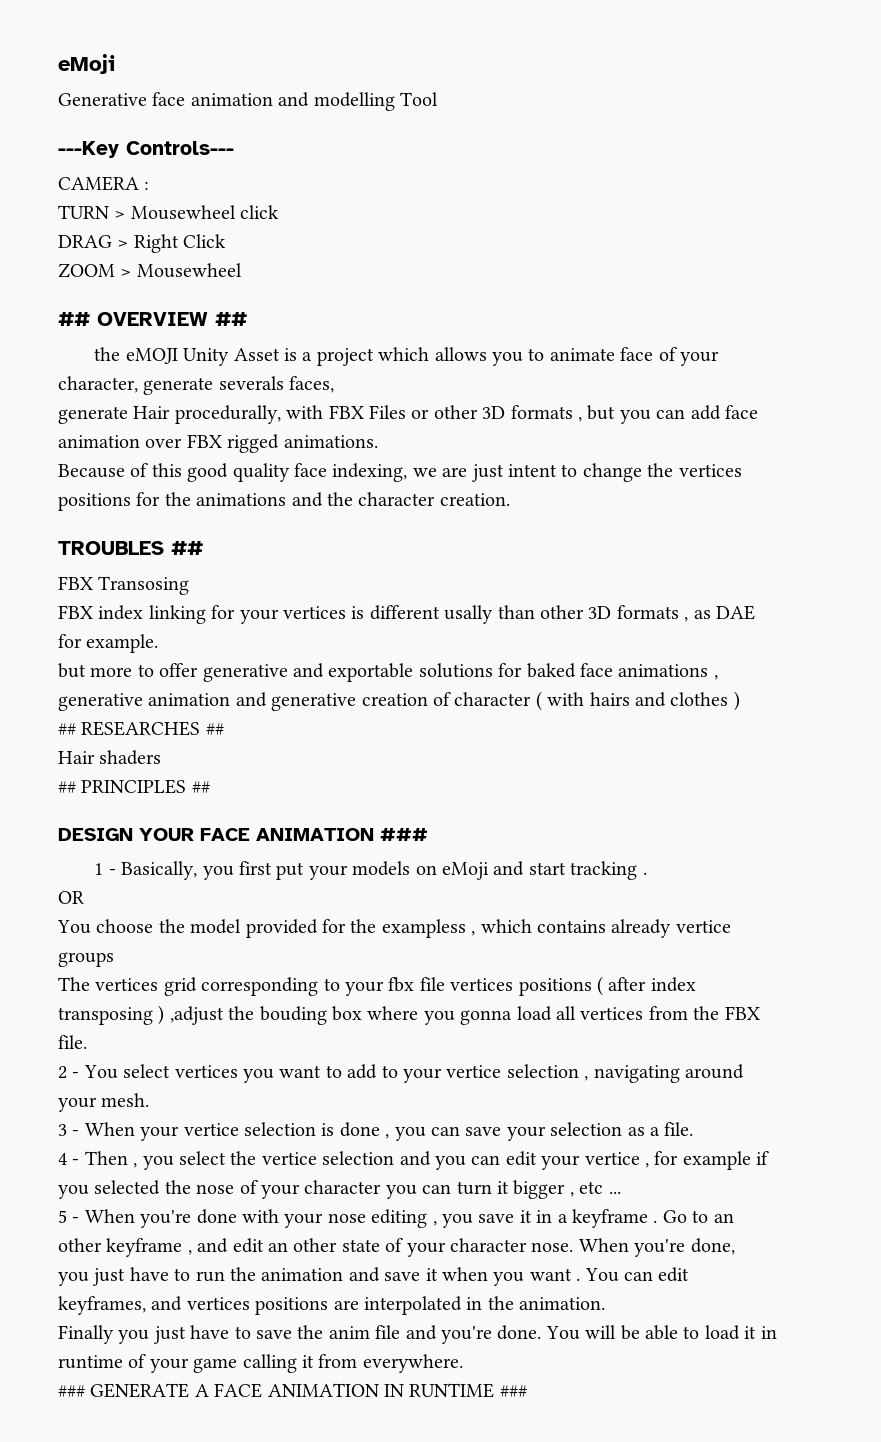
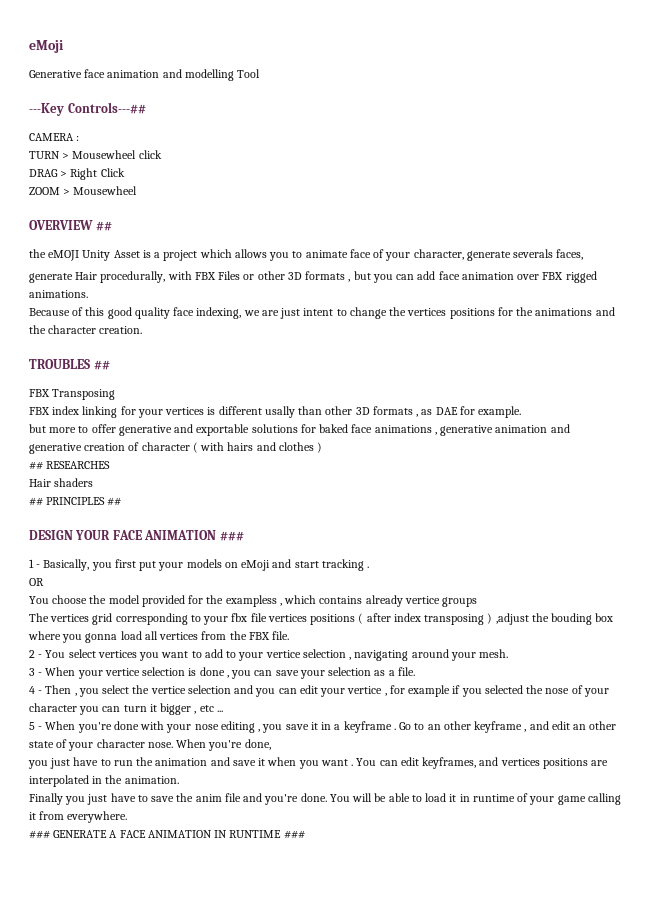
[126,141,234,155] Controls--- -> [67,102,146,114] Controls---##
[58,312,90,326] ## -> (138, 190) none
[98,576,190,595] Transosing -> [52,389,116,400] Transposing
[205,723,224,735] ## -> (111, 465) none

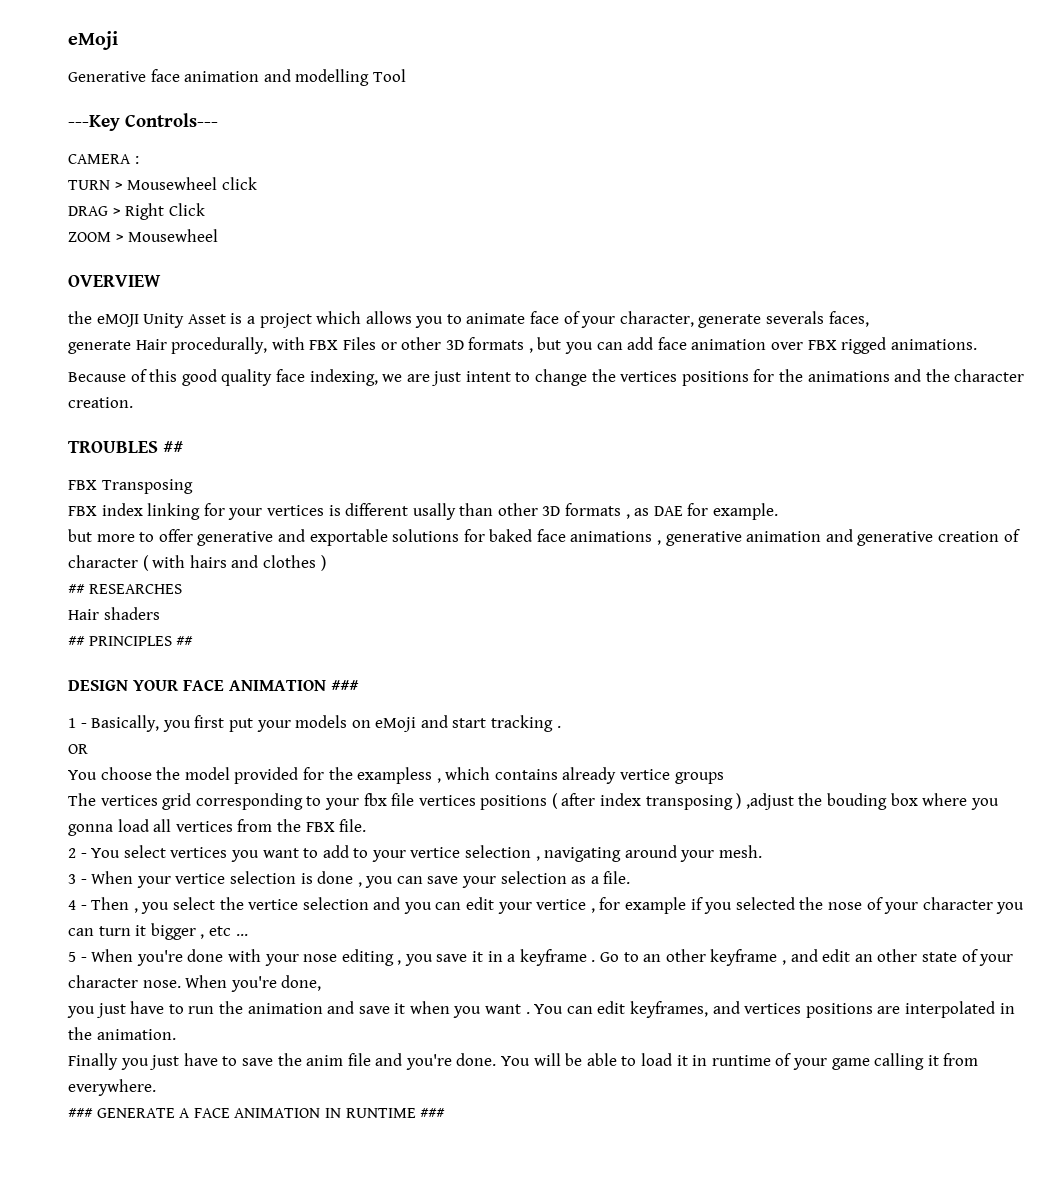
[67,102,146,114] Controls---## -> [125,113,218,127] Controls---
[95,221,112,231] ## -> (161, 281) none

